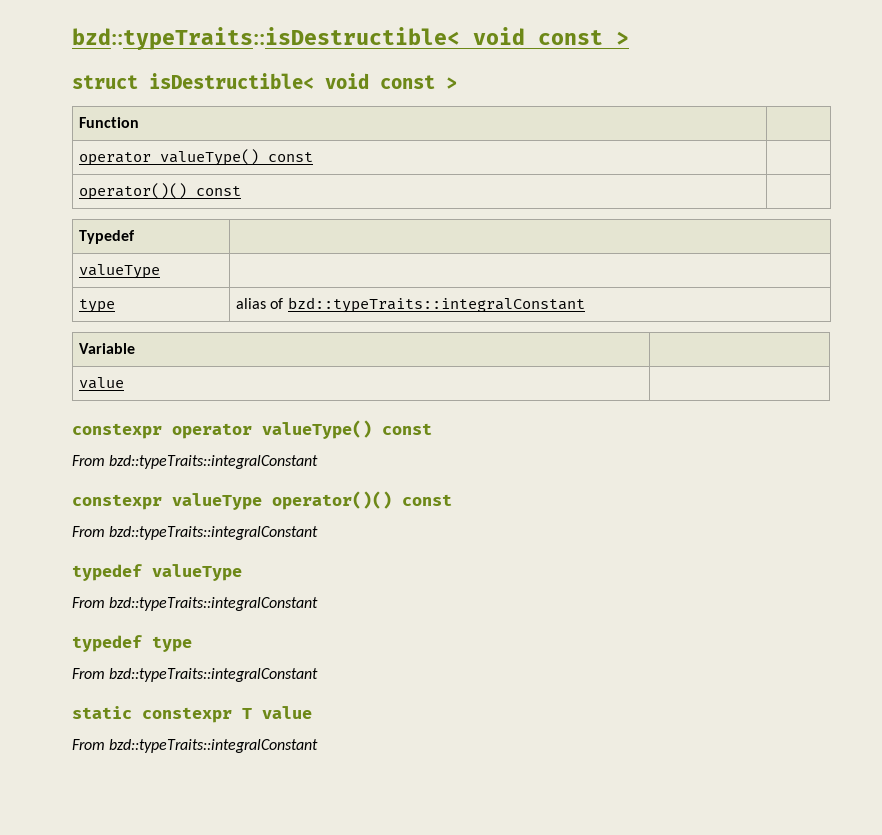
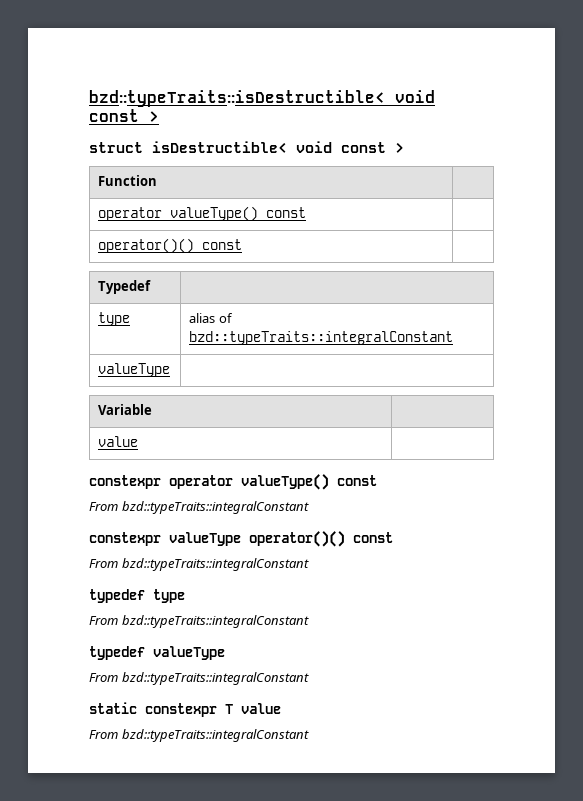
[79,264,161,279] // valueType | -> (152, 287) none
(585, 305) none -> [98,363,171,377] // valueType |
[152,564,242,581] [72,597,319,611] [72,635,192,652] valueType // From bzd::typeTraits::integralConstant // typedef type -> [153,589,185,603] [89,615,309,628] [89,646,225,660] type // From bzd::typeTraits::integralConstant // typedef valueType

